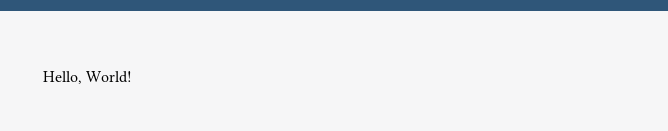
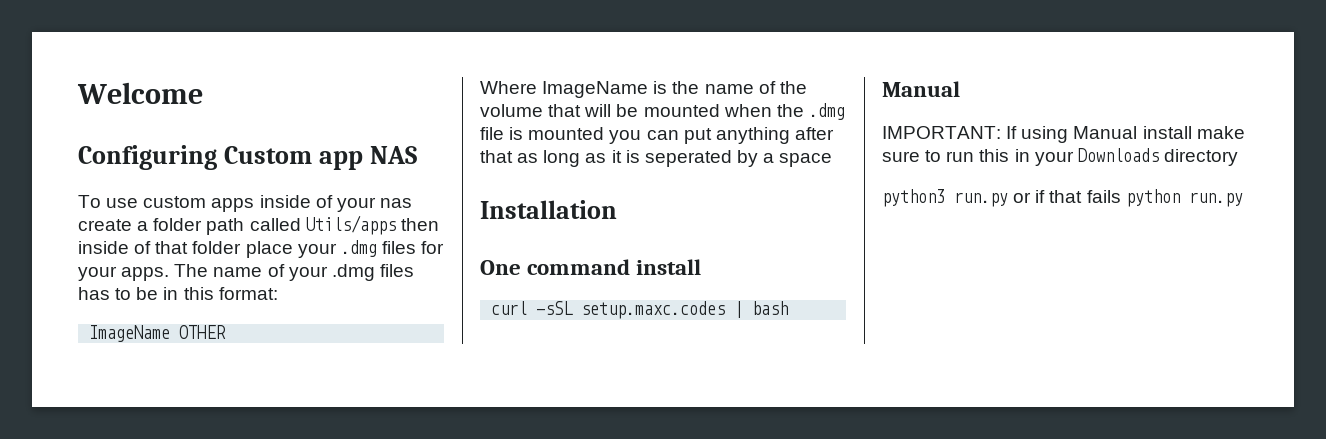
[43,71,133,84] Hello, World! -> [77,82,203,104] [78,145,418,170] [78,195,412,212] [78,215,439,235] [78,240,445,258] [78,264,414,281] [78,287,278,300] [89,325,227,342] [480,81,807,98] [480,103,845,120] [480,127,834,144] [480,150,833,167] [480,200,617,219] [480,259,702,275] [491,301,789,319] [882,81,960,97] [882,126,1245,143] [882,148,1238,166] [882,189,1243,207] Welcome // Configuring Custom app NAS // To use custom apps inside of your nas create a folder path called Utils/apps then inside of that folder place your .dmg files for your apps. The name of your .dmg files has to be in this format: // ImageName OTHER // Where ImageName is the name of the volume that will be mounted when the .dmg file is mounted you can put anything after that as long as it is seperated by a space // Installation // One command install // curl -sSL setup.maxc.codes | bash // Manual // IMPORTANT: If using Manual install make sure to run this in your Downloads directory // python3 run.py or if that fails python run.py

